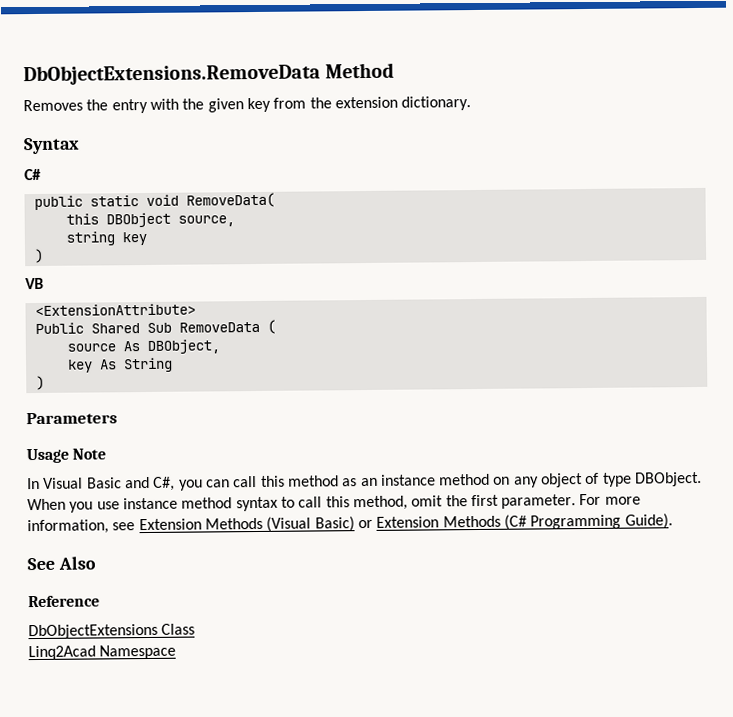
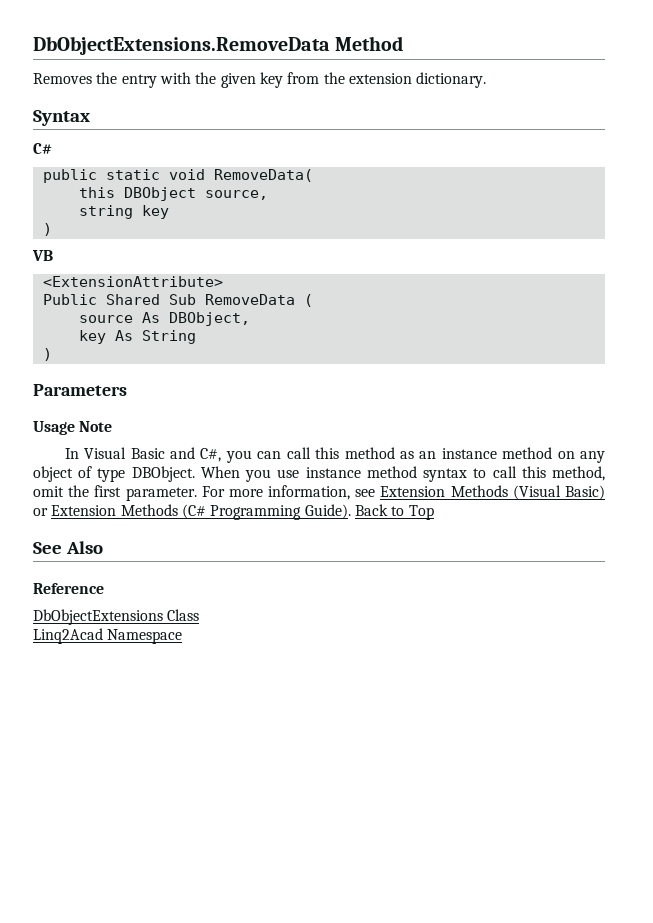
(673, 521) none -> [354,504,434,520] Back to Top

